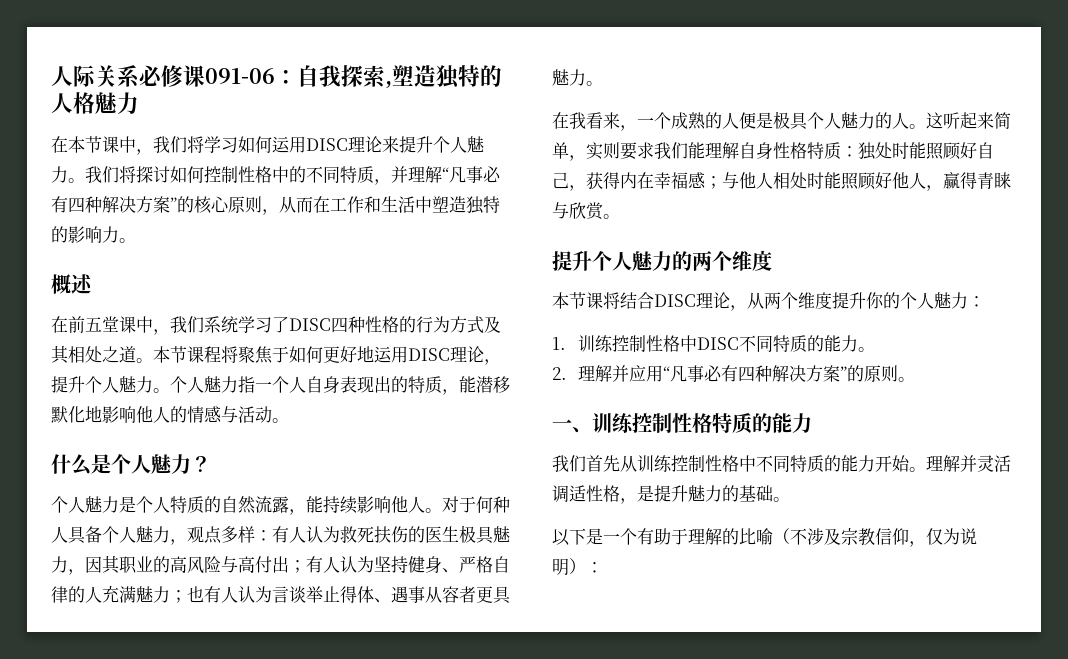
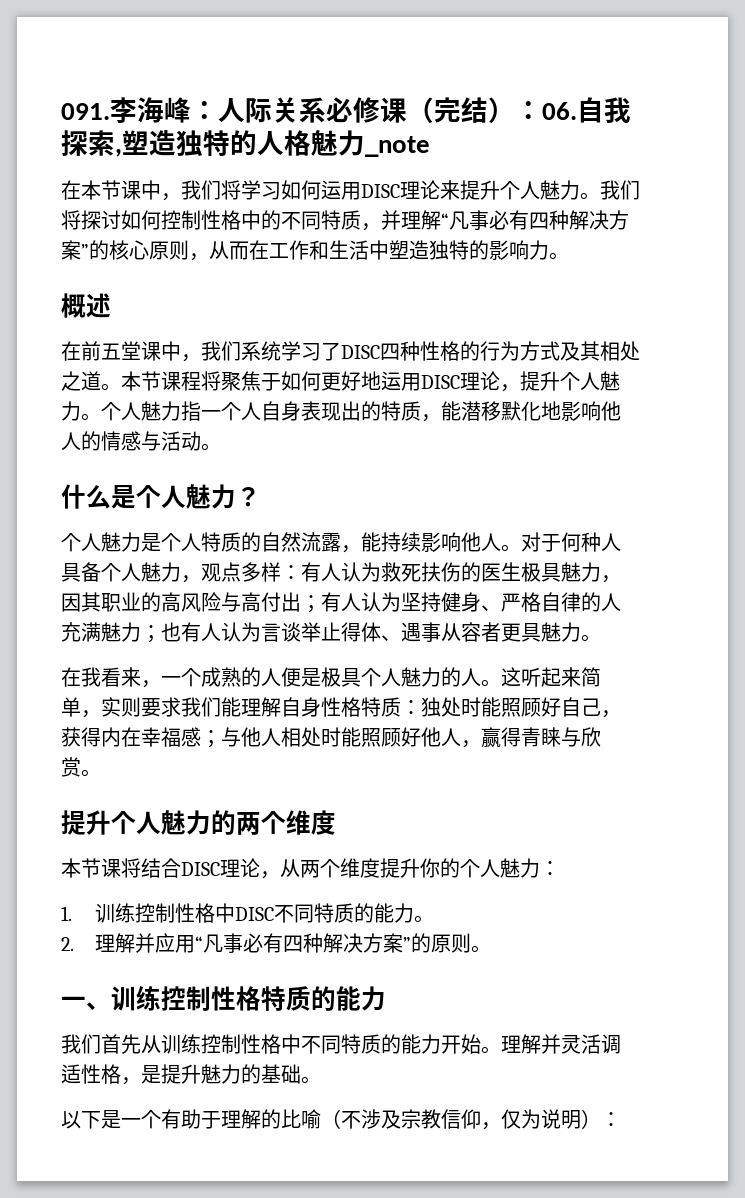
(51, 76) none -> [61,97,218,123] 091.李海峰：
[205,68,297,84] 091-06： -> [407,97,577,123] （完结）：06.
(139, 103) none -> [365,136,430,157] _note

